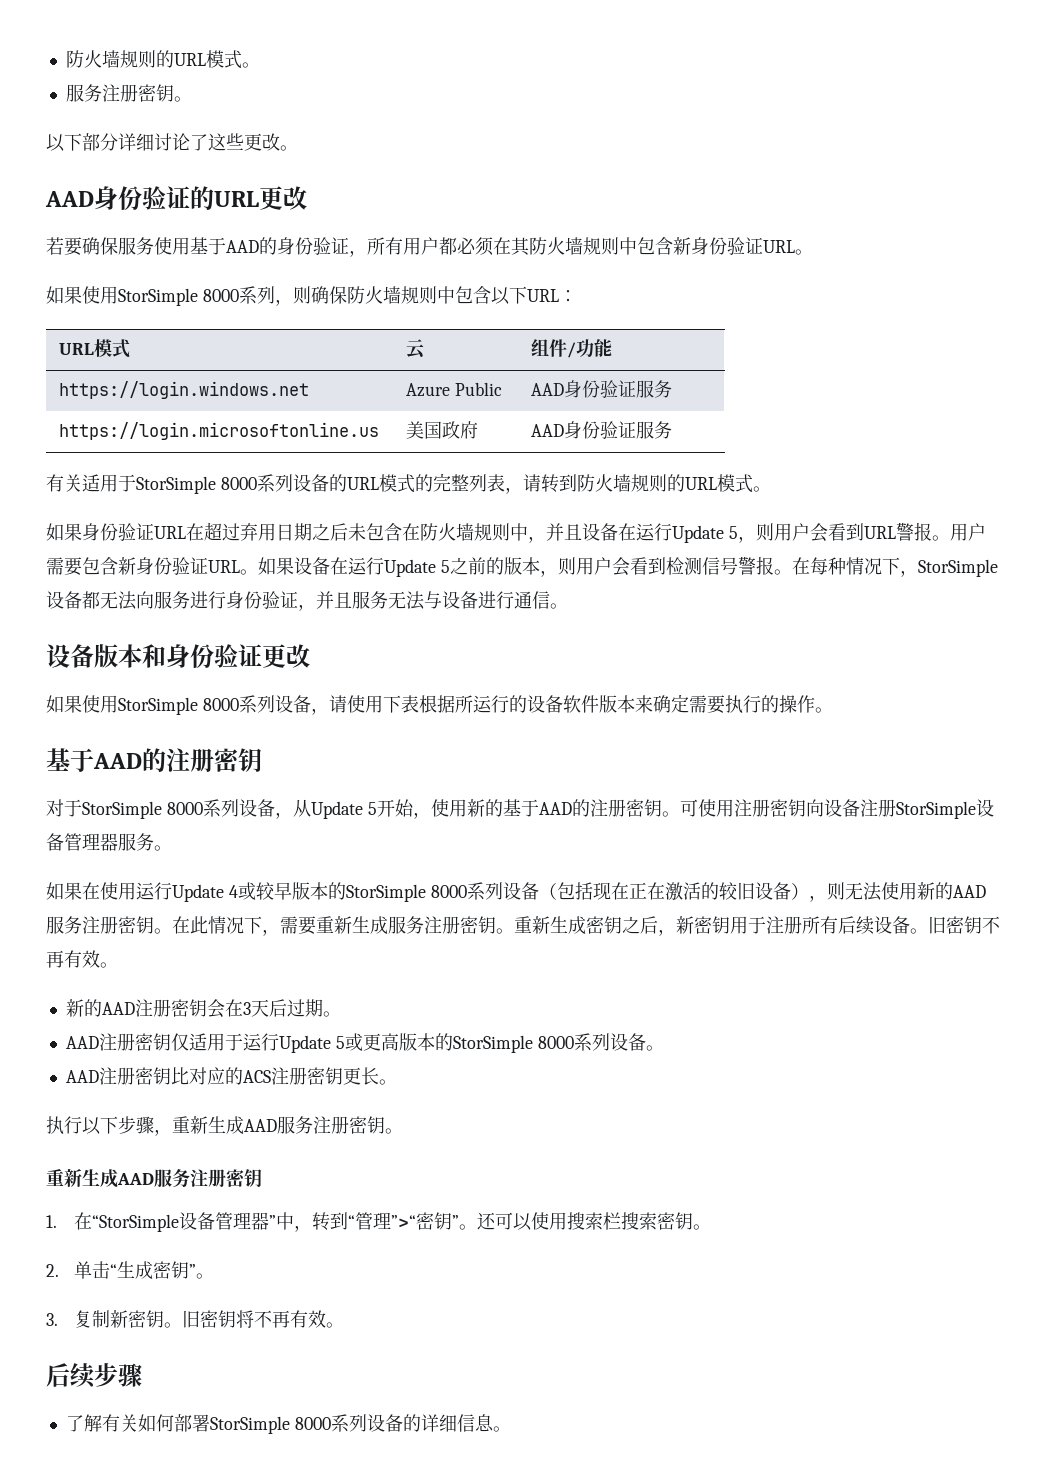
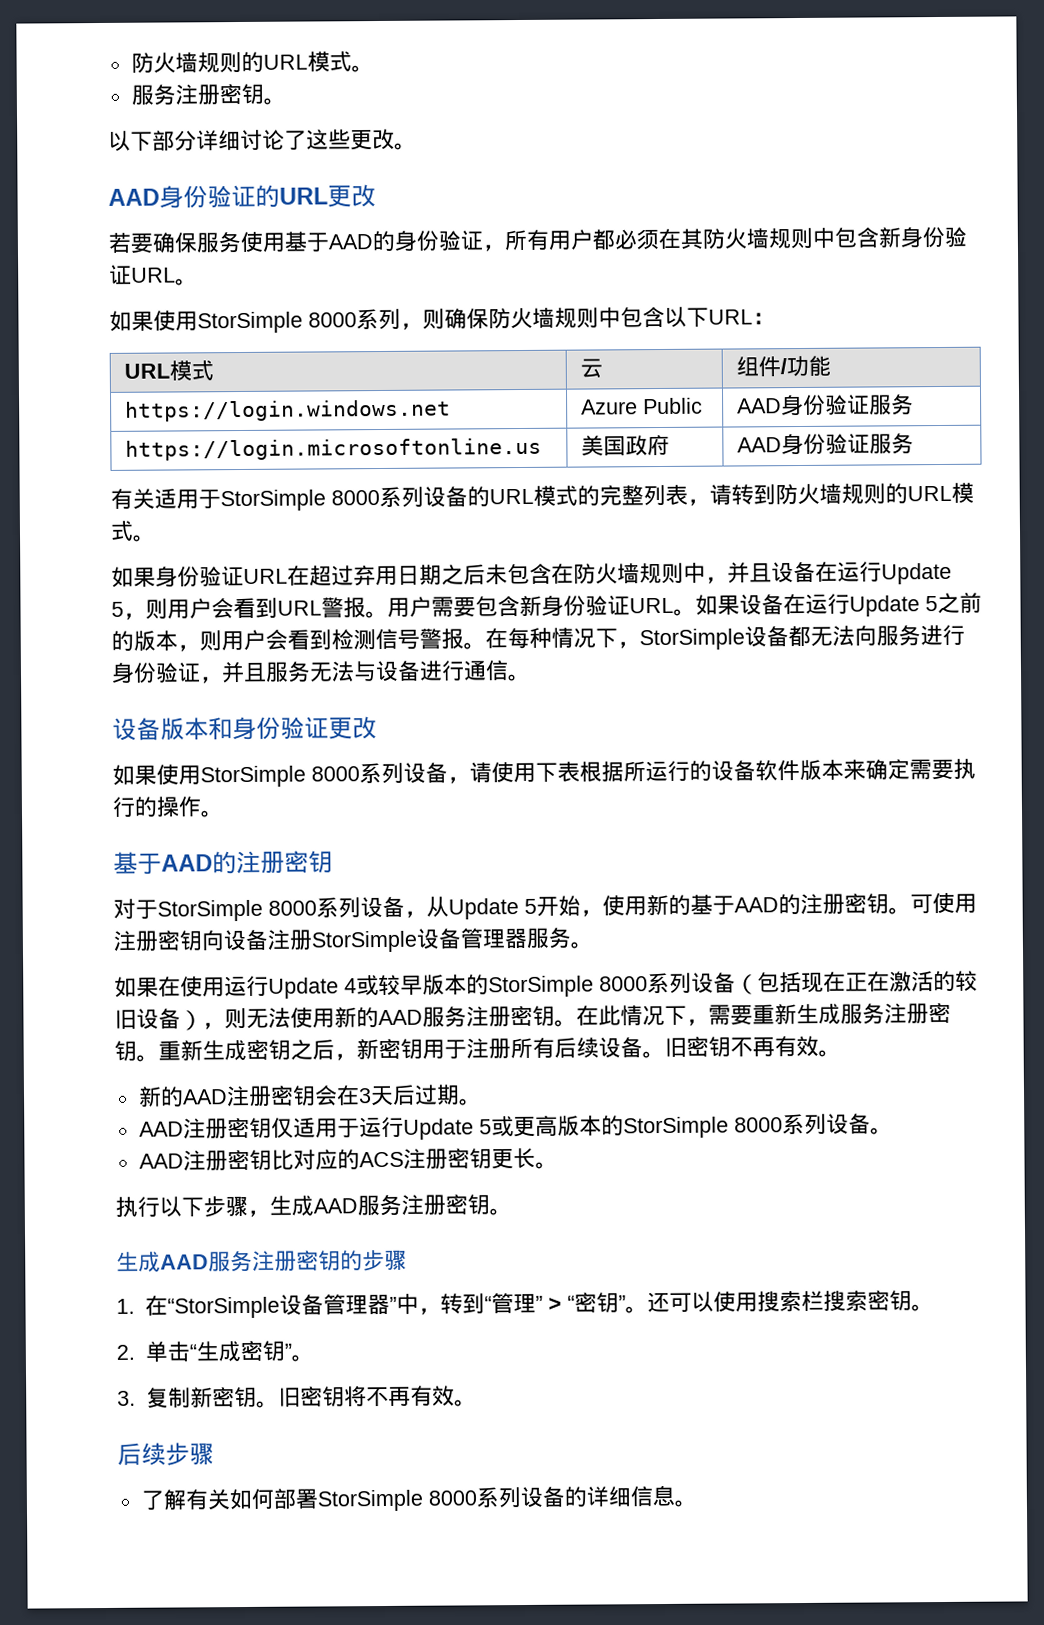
[172,1116,208,1134] 重新 -> (270, 1213) none
[46,1169,262,1188] 重新生成AAD服务注册密钥 -> [116,1249,407,1273] 生成AAD服务注册密钥的步骤
[390,1215,416,1228] ”>“ -> [534,1295,575,1311] ” > “

